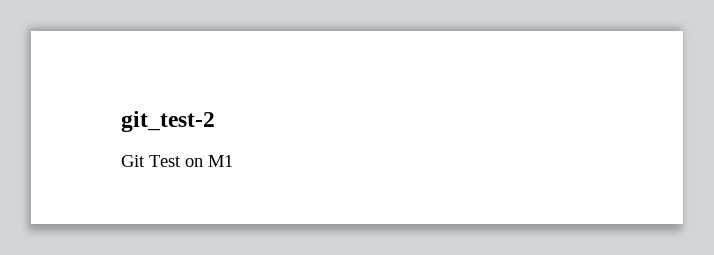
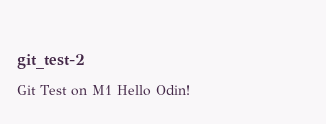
(233, 161) none -> [116,85,190,96] Hello Odin!

